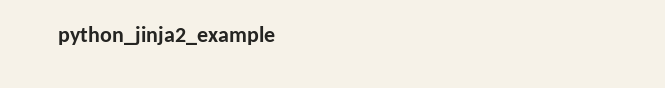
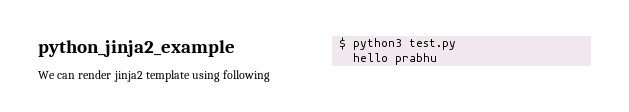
(275, 35) none -> [38,70,271,82] [339,37,457,50] [353,53,438,65] // We can render jinja2 template using following // $ python3 test.py // hello prabhu

